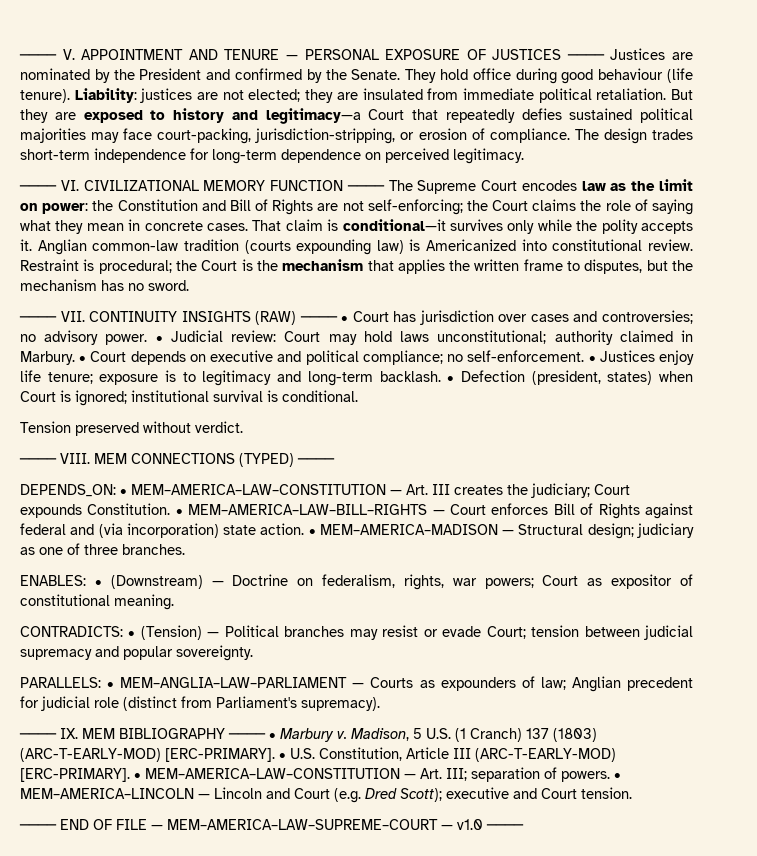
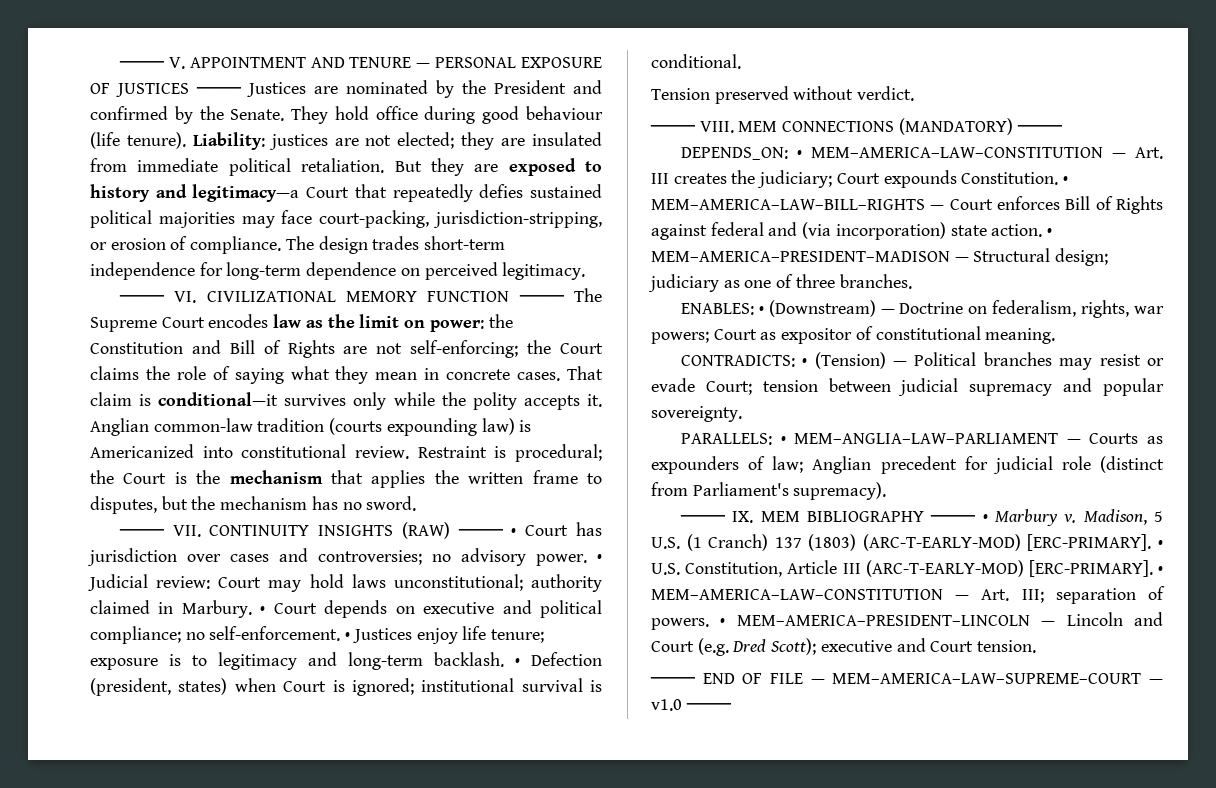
[239,453,294,467] (TYPED) -> [898,118,1013,135] (MANDATORY)
[319,524,498,535] MEM–AMERICA–MADISON -> [651,251,950,262] MEM–AMERICA–PRESIDENT–MADISON
[20,788,194,799] MEM–AMERICA–LINCOLN -> [736,615,1030,626] MEM–AMERICA–PRESIDENT–LINCOLN

